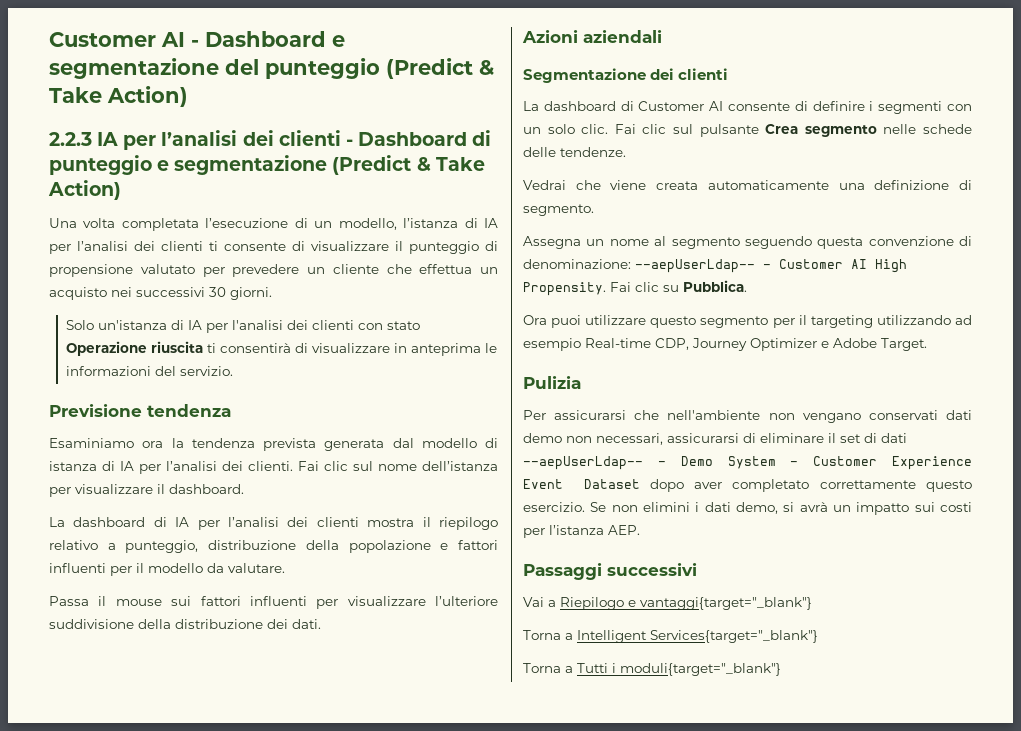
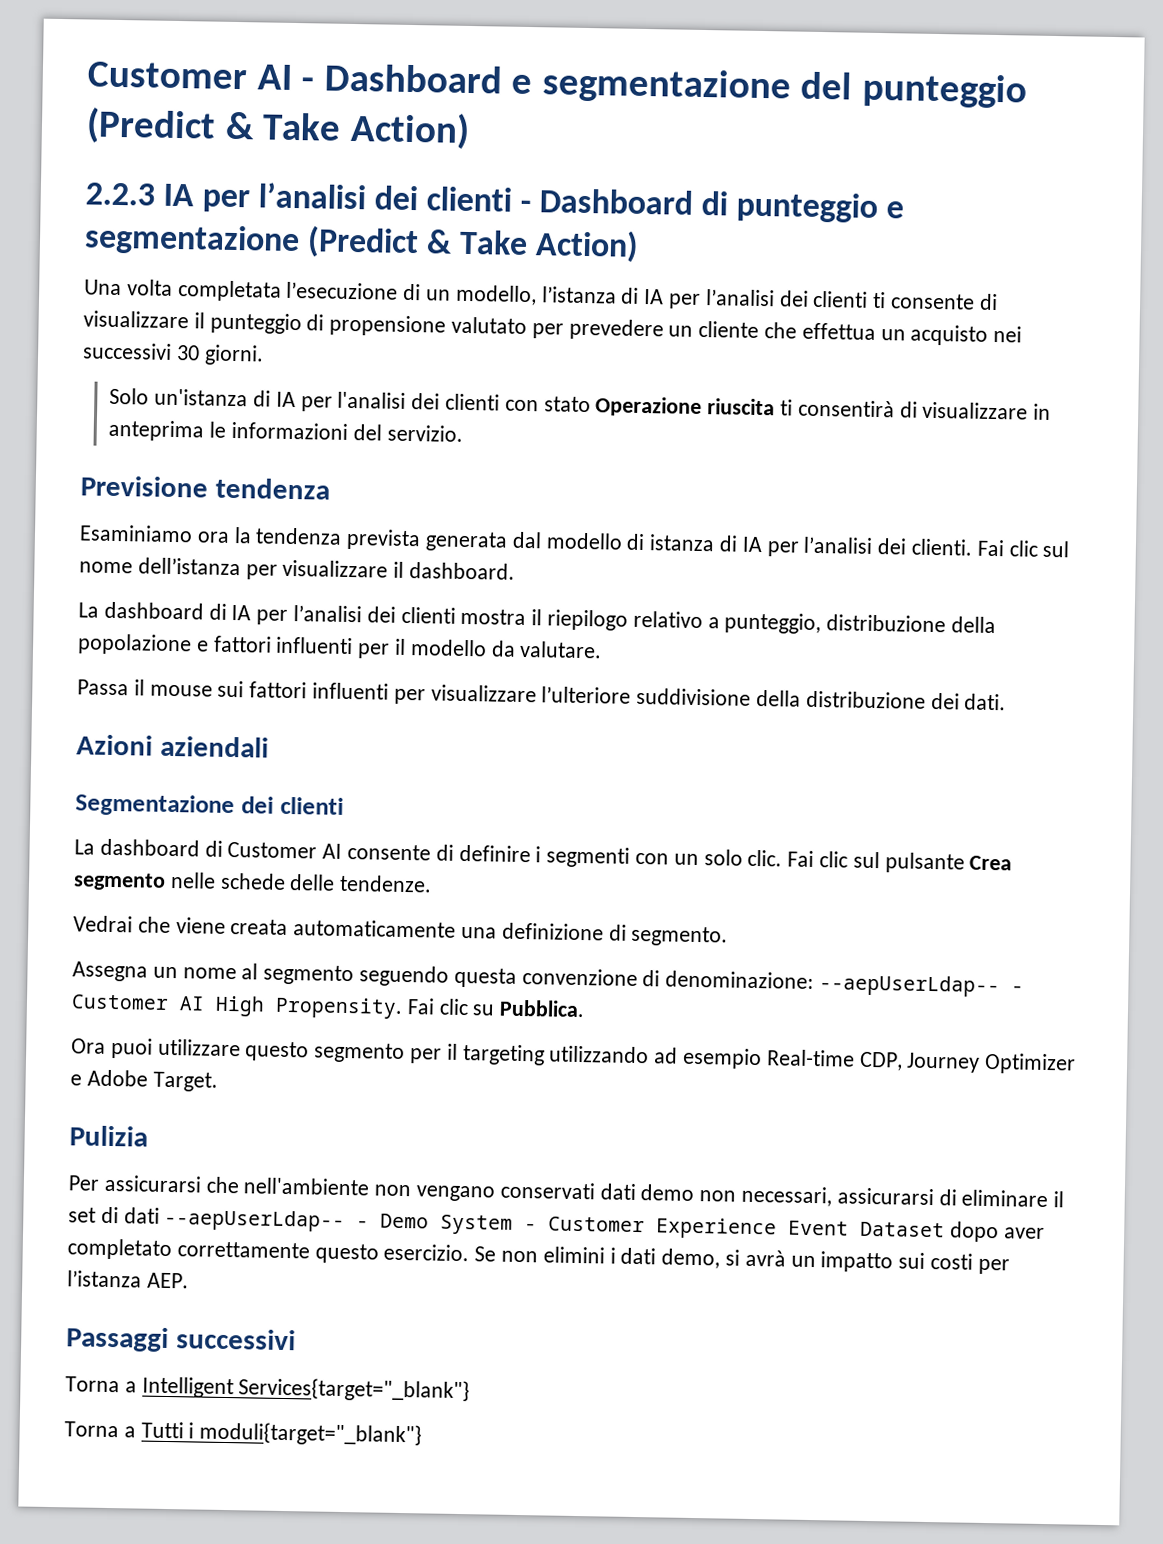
[523,597,812,610] // Vai a Riepilogo e vantaggi{target="_blank"} -> (296, 1339) none

